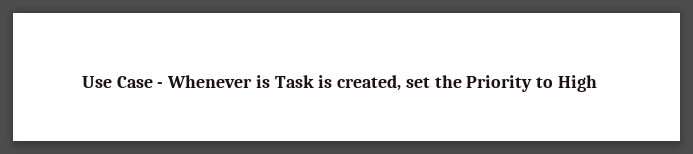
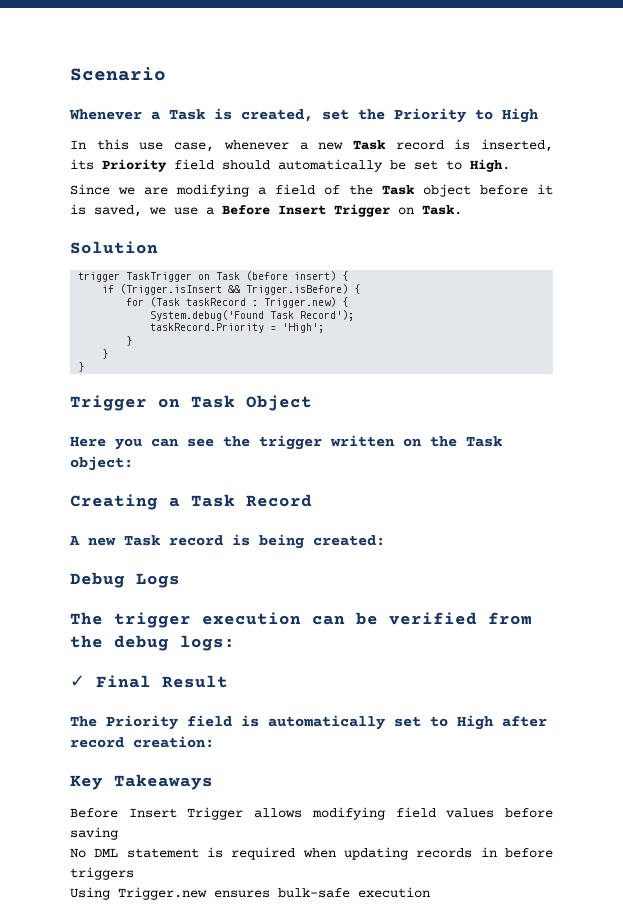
[82,75,270,88] Use Case - Whenever is -> [70,67,166,81] [69,109,160,120] Scenario // Whenever a
(597, 83) none -> [70,139,553,152] [70,159,510,172] [70,184,553,197] [70,204,462,217] [70,241,158,254] [78,271,349,282] [102,284,361,295] [126,297,349,308] [150,310,355,321] [150,323,325,333] [126,336,133,346] [102,349,109,359] [78,362,85,372] [70,395,312,411] [70,435,502,450] [70,456,133,471] [70,494,312,510] [69,534,385,549] [70,572,180,588] [70,612,532,628] [70,635,235,651] [70,675,228,688] [70,715,547,730] [70,736,214,748] [70,774,213,790] [70,807,553,820] [70,827,118,840] [70,847,553,860] [70,867,134,880] [70,887,430,900] // In this use case, whenever a new Task record is inserted, its Priority field should automatically be set to High. // Since we are modifying a field of the Task object before it is saved, we use a Before Insert Trigger on Task. // Solution // trigger TaskTrigger on Task (before insert) { // if (Trigger.isInsert && Trigger.isBefore) { // for (Task taskRecord : Trigger.new) { // System.debug('Found Task Record'); // taskRecord.Priority = 'High'; // } // } // } // Trigger on Task Object // Here you can see the trigger written on the Task object: // Creating a Task Record // A new Task record is being created: // Debug Logs // The trigger execution can be verified from the debug logs: // ✓ Final Result // The Priority field is automatically set to High after record creation: // Key Takeaways // Before Insert Trigger allows modifying field values before saving // No DML statement is required when updating records in before triggers // Using Trigger.new ensures bulk-safe execution

